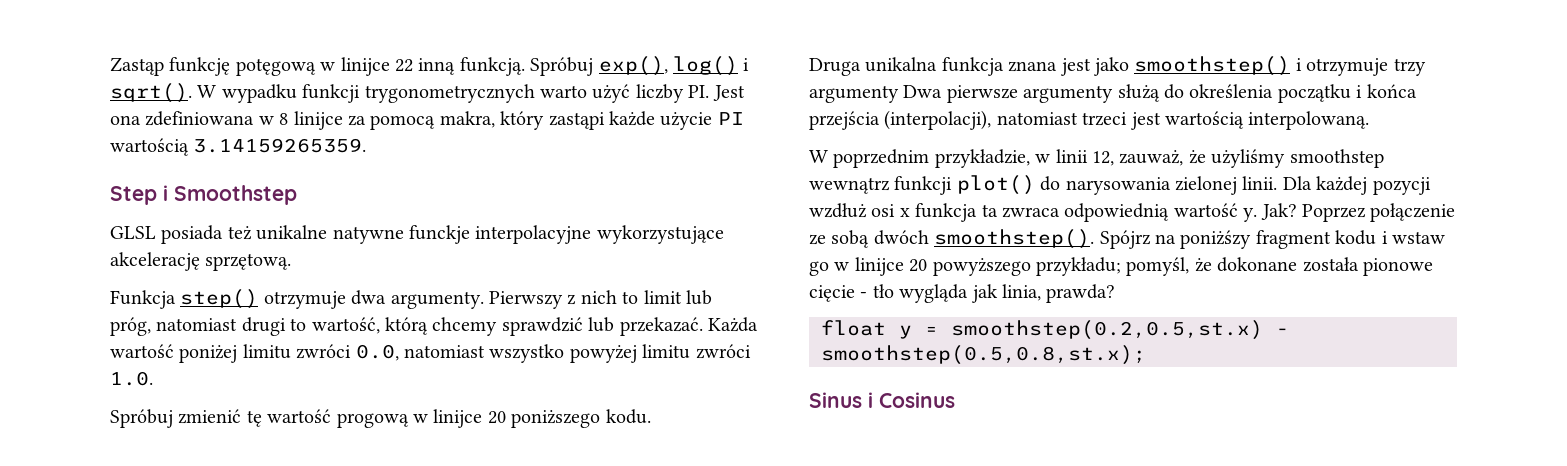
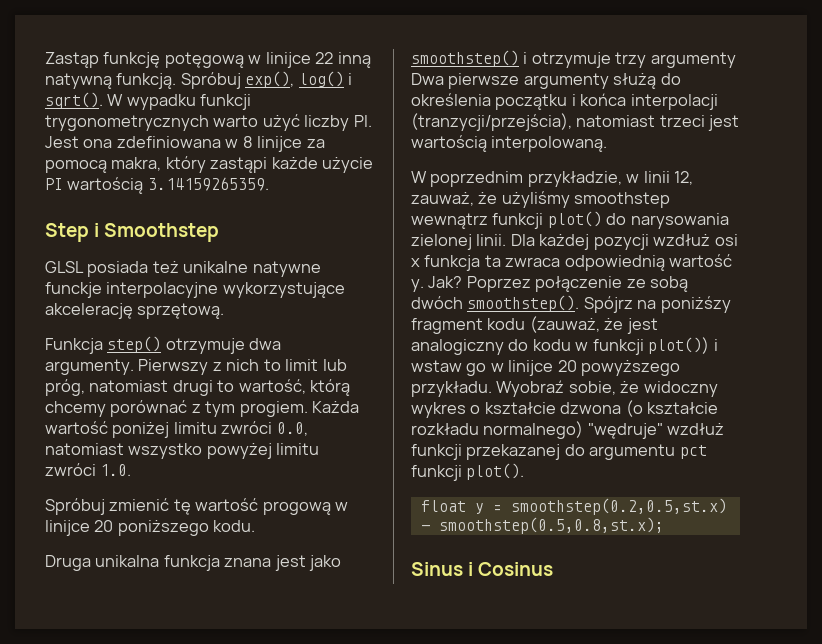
(456, 66) none -> [45,73,112,89] natywną
[501,317,703,336] sprawdzić lub przekazać. -> [110,400,308,417] porównać z tym progiem.
[809,110,992,130] przejścia (interpolacji), -> [630,94,718,110] [411,113,572,131] interpolacji (tranzycji/przejścia),
(1377, 237) none -> [529,316,658,334] [411,337,710,355] (zauważ, że jest analogiczny do kodu w funkcji plot())
[1036,257,1433,276] [809,284,1116,303] przykładu; pomyśl, że dokonane została pionowe cięcie - tło wygląda jak linia, prawda? -> [411,380,718,397] [411,400,719,418] [411,421,725,439] [411,444,707,460] [411,463,525,481] przykładu. Wyobraź sobie, że widoczny wykres o kształcie dzwona (o kształcie rozkładu normalnego) "wędruje" wzdłuż funkcji przekazanej do argumentu pct funkcji plot().

